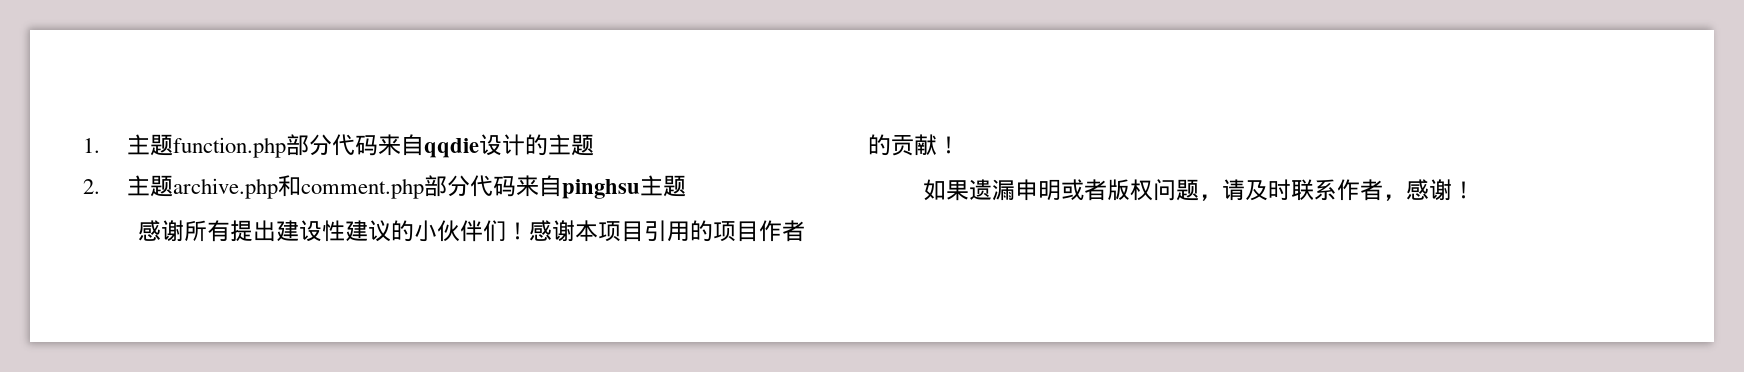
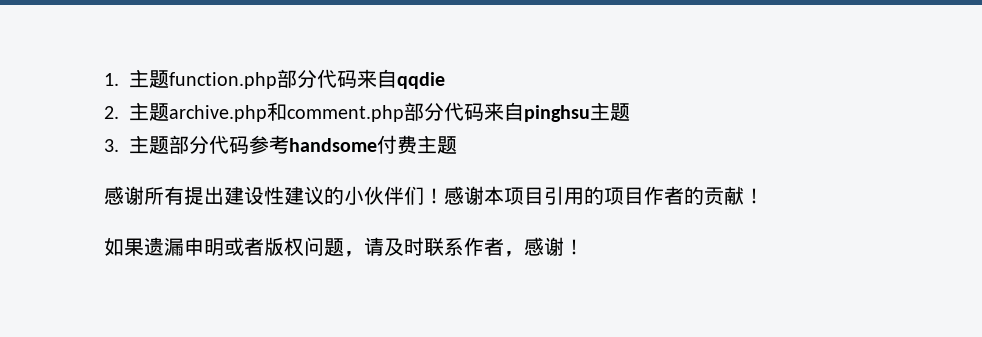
[479,134,595,156] 设计的主题 -> (445, 80) none
(687, 186) none -> [104,135,457,154] // 3.主题部分代码参考handsome付费主题

